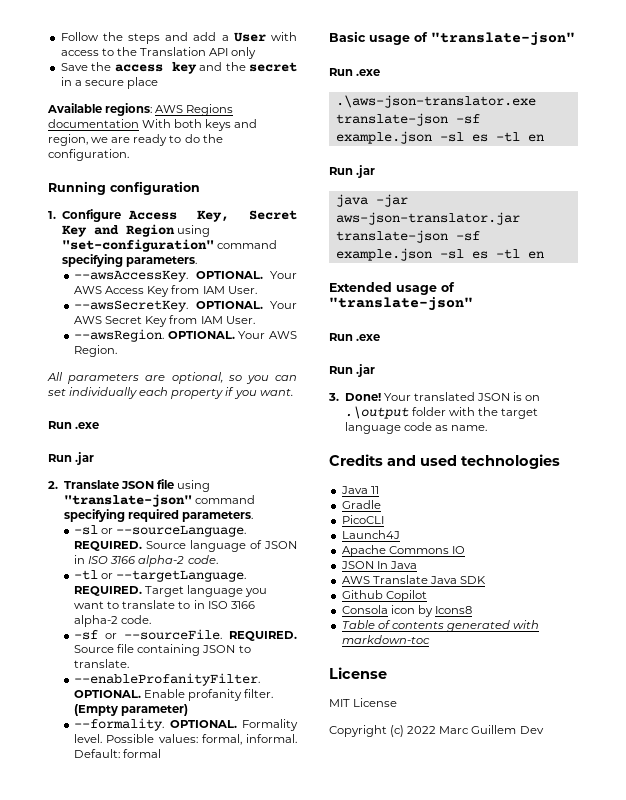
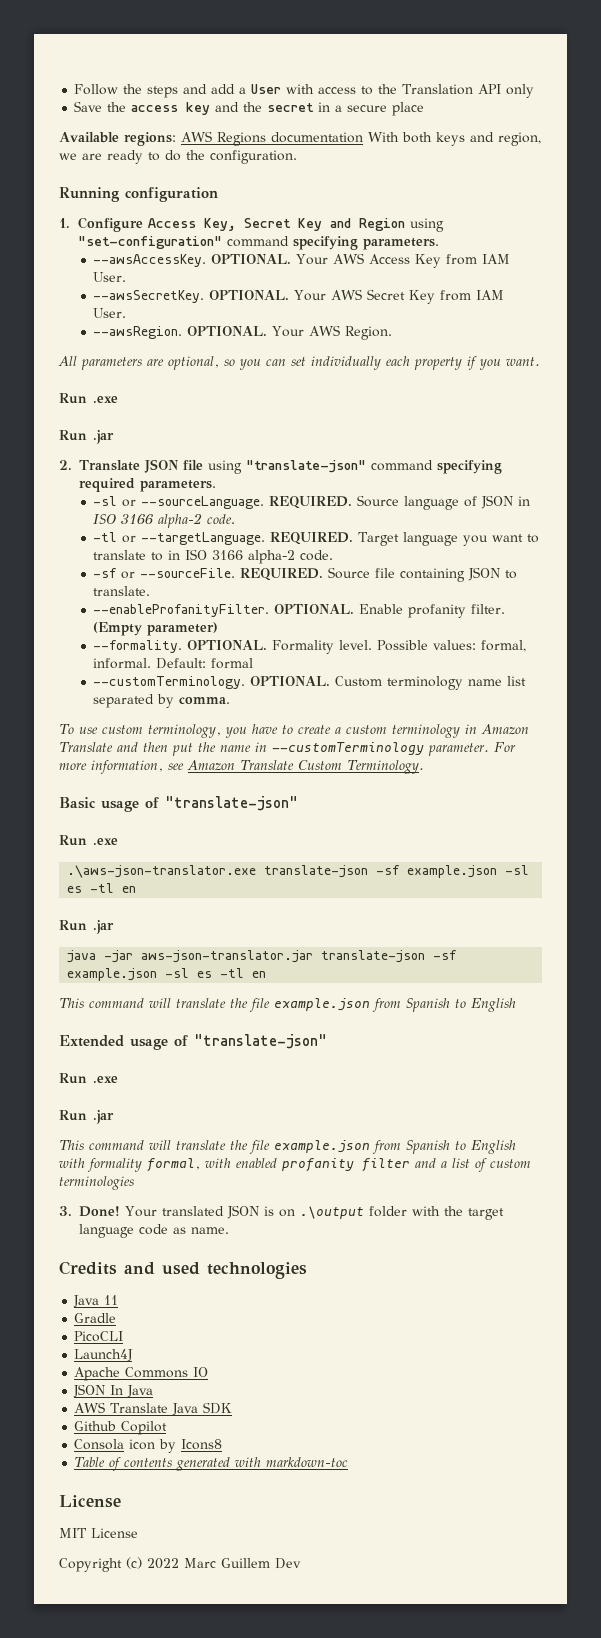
(162, 753) none -> [93,676,527,690] [93,694,231,708] [59,724,529,738] [59,742,516,756] [59,760,424,774] // --customTerminology. OPTIONAL. Custom terminology name list separated by comma. // To use custom terminology, you have to create a custom terminology in Amazon Translate and then put the name in --customTerminology parameter. For more information, see Amazon Translate Custom Terminology.
(544, 255) none -> [59,998,516,1012] // This command will translate the file example.json from Spanish to English
(376, 370) none -> [59,1140,516,1154] [59,1158,531,1172] [59,1176,134,1190] // This command will translate the file example.json from Spanish to English with formality formal, with enabled profanity filter and a list of custom terminologies

